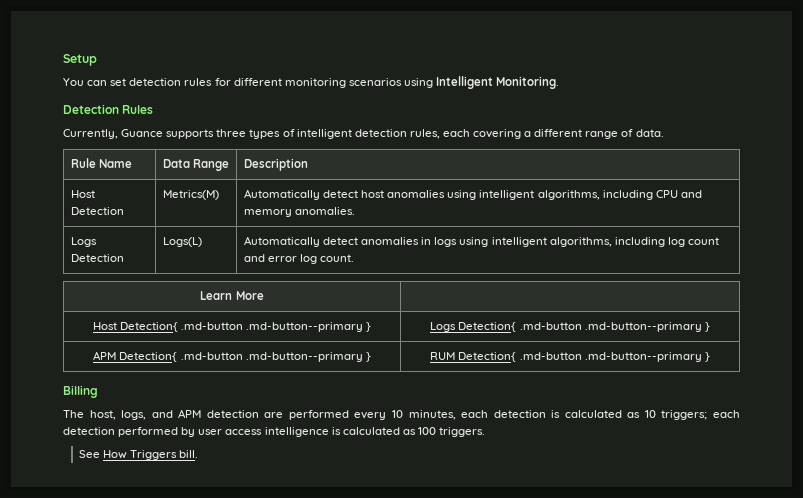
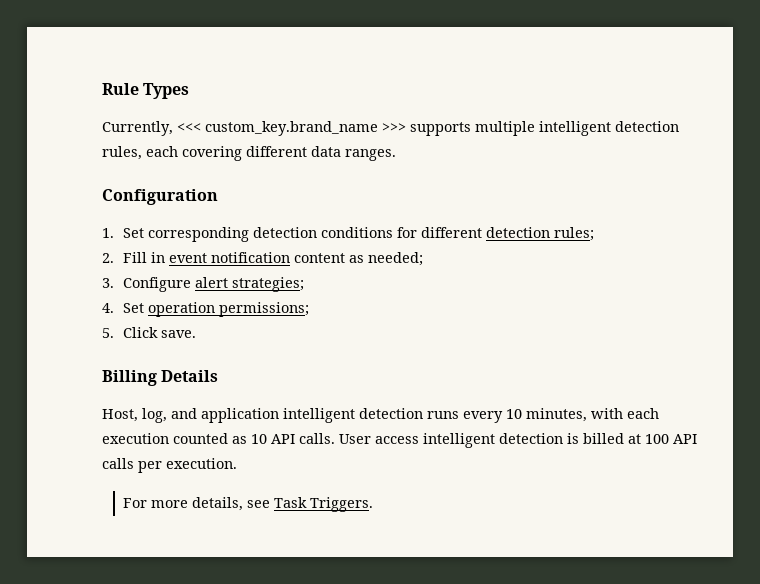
[63,54,97,66] [63,76,560,89] [63,104,154,114] [63,129,295,139] Setup // You can set detection rules for different monitoring scenarios using Intelligent Monitoring. // Detection Rules // Currently, Guance supports three types of -> [102,83,190,99] [102,121,535,136] Rule Types // Currently, <<< custom_key.brand_name >>> supports multiple
[524,129,664,139] [70,158,133,168] [162,159,230,171] [243,158,308,171] [70,190,95,198] [70,207,124,215] [162,190,219,200] [243,189,702,200] [243,207,356,217] [70,237,97,247] [70,254,124,262] [162,237,202,247] [243,236,719,247] [243,254,355,264] [200,291,264,300] [92,322,372,332] [430,322,710,332] [93,351,371,362] [430,352,710,362] [63,385,98,398] [63,409,740,420] [63,427,486,437] [79,450,199,460] a different range of data. // Rule Name | Data Range | Description // Host Detection | Metrics(M) | Automatically detect host anomalies using intelligent algorithms, including CPU and memory anomalies. // Logs Detection | Logs(L) | Automatically detect anomalies in logs using intelligent algorithms, including log count and error log count. // Learn More | // Host Detection{ .md-button .md-button--primary } | Logs Detection{ .md-button .md-button--primary } // APM Detection{ .md-button .md-button--primary } | RUM Detection{ .md-button .md-button--primary } // Billing // The host, logs, and APM detection are performed every 10 minutes, each detection is calculated as 10 triggers; each detection performed by user access intelligence is calculated as 100 triggers. // See How Triggers bill. -> [246,146,396,161] [102,189,218,205] [102,227,595,242] [102,252,424,266] [102,277,305,292] [102,302,310,317] [102,327,197,338] [102,370,219,386] [102,408,659,423] [102,433,697,448] [102,458,237,473] [123,497,374,512] different data ranges. // Configuration // 1. Set corresponding detection conditions for different detection rules; // 2. Fill in event notification content as needed; // 3. Configure alert strategies; // 4. Set operation permissions; // 5. Click save. // Billing Details // Host, log, and application intelligent detection runs every 10 minutes, with each execution counted as 10 API calls. User access intelligent detection is billed at 100 API calls per execution. // For more details, see Task Triggers.

